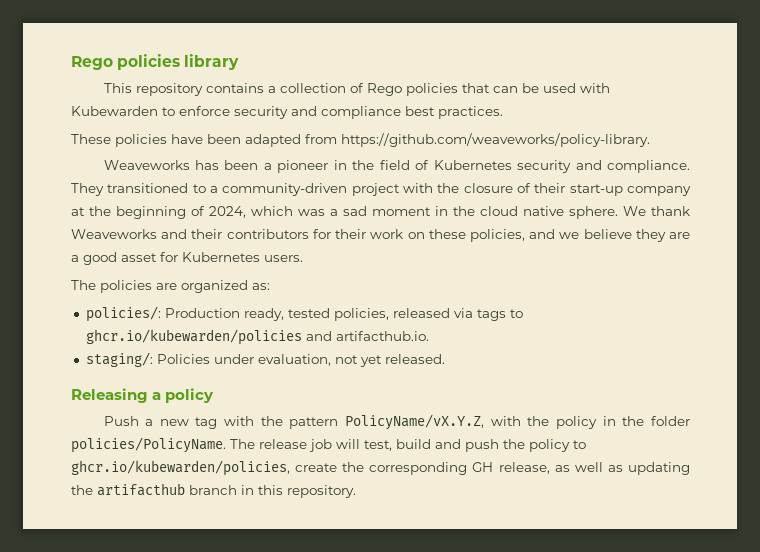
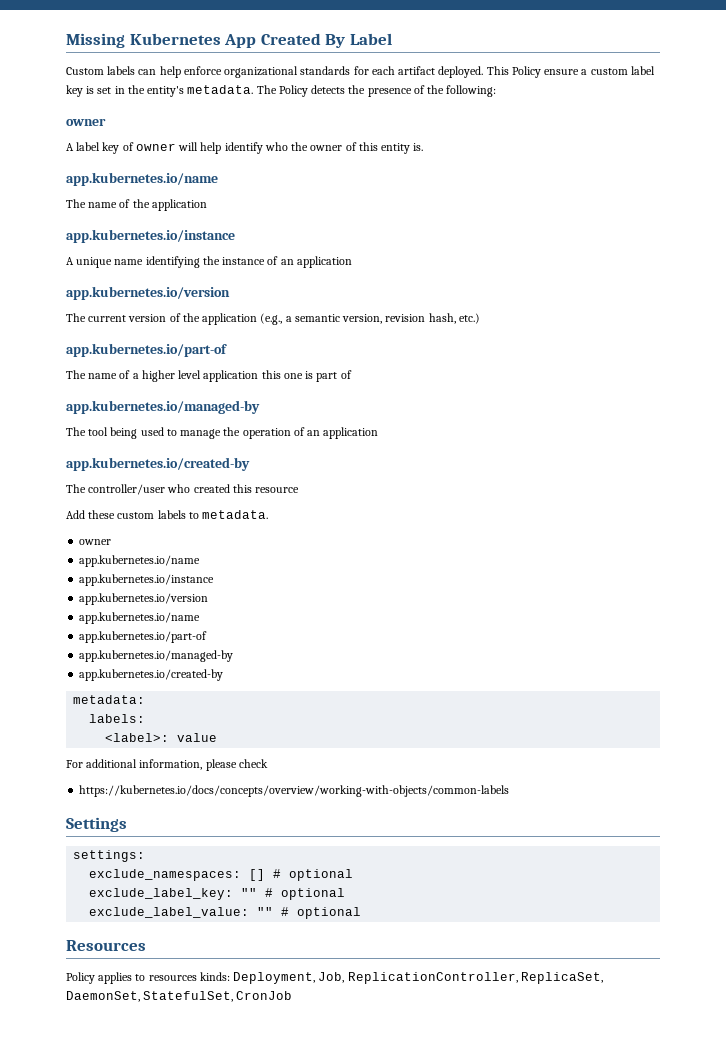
[71,54,240,70] [103,83,610,96] [71,106,503,119] [71,133,650,147] [103,160,691,173] [71,183,691,196] [71,206,690,219] [71,229,690,242] [71,252,303,265] [71,280,270,293] [85,306,523,322] [85,329,429,345] [85,352,445,367] [71,388,215,403] [103,414,691,430] [71,437,586,453] [71,460,690,476] [71,483,356,498] Rego policies library // This repository contains a collection of Rego policies that can be used with Kubewarden to enforce security and compliance best practices. // These policies have been adapted from https://github.com/weaveworks/policy-library. // Weaveworks has been a pioneer in the field of Kubernetes security and compliance. They transitioned to a community-driven project with the closure of their start-up company at the beginning of 2024, which was a sad moment in the cloud native sphere. We thank Weaveworks and their contributors for their work on these policies, and we believe they are a good asset for Kubernetes users. // The policies are organized as: // policies/: Production ready, tested policies, released via tags to ghcr.io/kubewarden/policies and artifacthub.io. // staging/: Policies under evaluation, not yet released. // Releasing a policy // Push a new tag with the pattern PolicyName/vX.Y.Z, with the policy in the folder policies/PolicyName. The release job will test, build and push the policy to ghcr.io/kubewarden/policies, create the corresponding GH release, as well as updating the artifacthub branch in this repository. -> [66,33,392,48] [66,66,655,78] [66,85,497,97] [66,118,106,126] [66,142,424,154] [66,172,218,186] [66,199,207,211] [66,229,235,243] [66,256,352,268] [66,286,230,300] [66,313,480,325] [66,343,227,357] [66,370,352,382] [66,400,260,414] [66,427,379,439] [66,457,250,471] [66,484,300,495] [66,510,269,519] [79,539,112,545] [79,555,201,567] [79,574,215,586] [79,593,209,605] [79,612,201,624] [79,631,208,643] [79,650,234,662] [79,669,224,681] [73,695,146,704] [89,714,146,723] [105,733,218,742] [66,759,268,771] [79,785,510,797] [66,817,127,832] [73,850,146,862] [89,869,354,881] [89,888,346,900] [89,907,362,919] [66,940,146,951] [66,972,603,984] [66,991,293,1002] Missing Kubernetes App Created By Label // Custom labels can help enforce organizational standards for each artifact deployed. This Policy ensure a custom label key is set in the entity's metadata. The Policy detects the presence of the following: // owner // A label key of owner will help identify who the owner of this entity is. // app.kubernetes.io/name // The name of the application // app.kubernetes.io/instance // A unique name identifying the instance of an application // app.kubernetes.io/version // The current version of the application (e.g., a semantic version, revision hash, etc.) // app.kubernetes.io/part-of // The name of a higher level application this one is part of // app.kubernetes.io/managed-by // The tool being used to manage the operation of an application // app.kubernetes.io/created-by // The controller/user who created this resource // Add these custom labels to metadata. // owner // app.kubernetes.io/name // app.kubernetes.io/instance // app.kubernetes.io/version // app.kubernetes.io/name // app.kubernetes.io/part-of // app.kubernetes.io/managed-by // app.kubernetes.io/created-by // metadata: // labels: // <label>: value // For additional information, please check // https://kubernetes.io/docs/concepts/overview/working-with-objects/common-labels // Settings // settings: // exclude_namespaces: [] # optional // exclude_label_key: "" # optional // exclude_label_value: "" # optional // Resources // Policy applies to resources kinds: Deployment, Job, ReplicationController, ReplicaSet, DaemonSet, StatefulSet, CronJob

